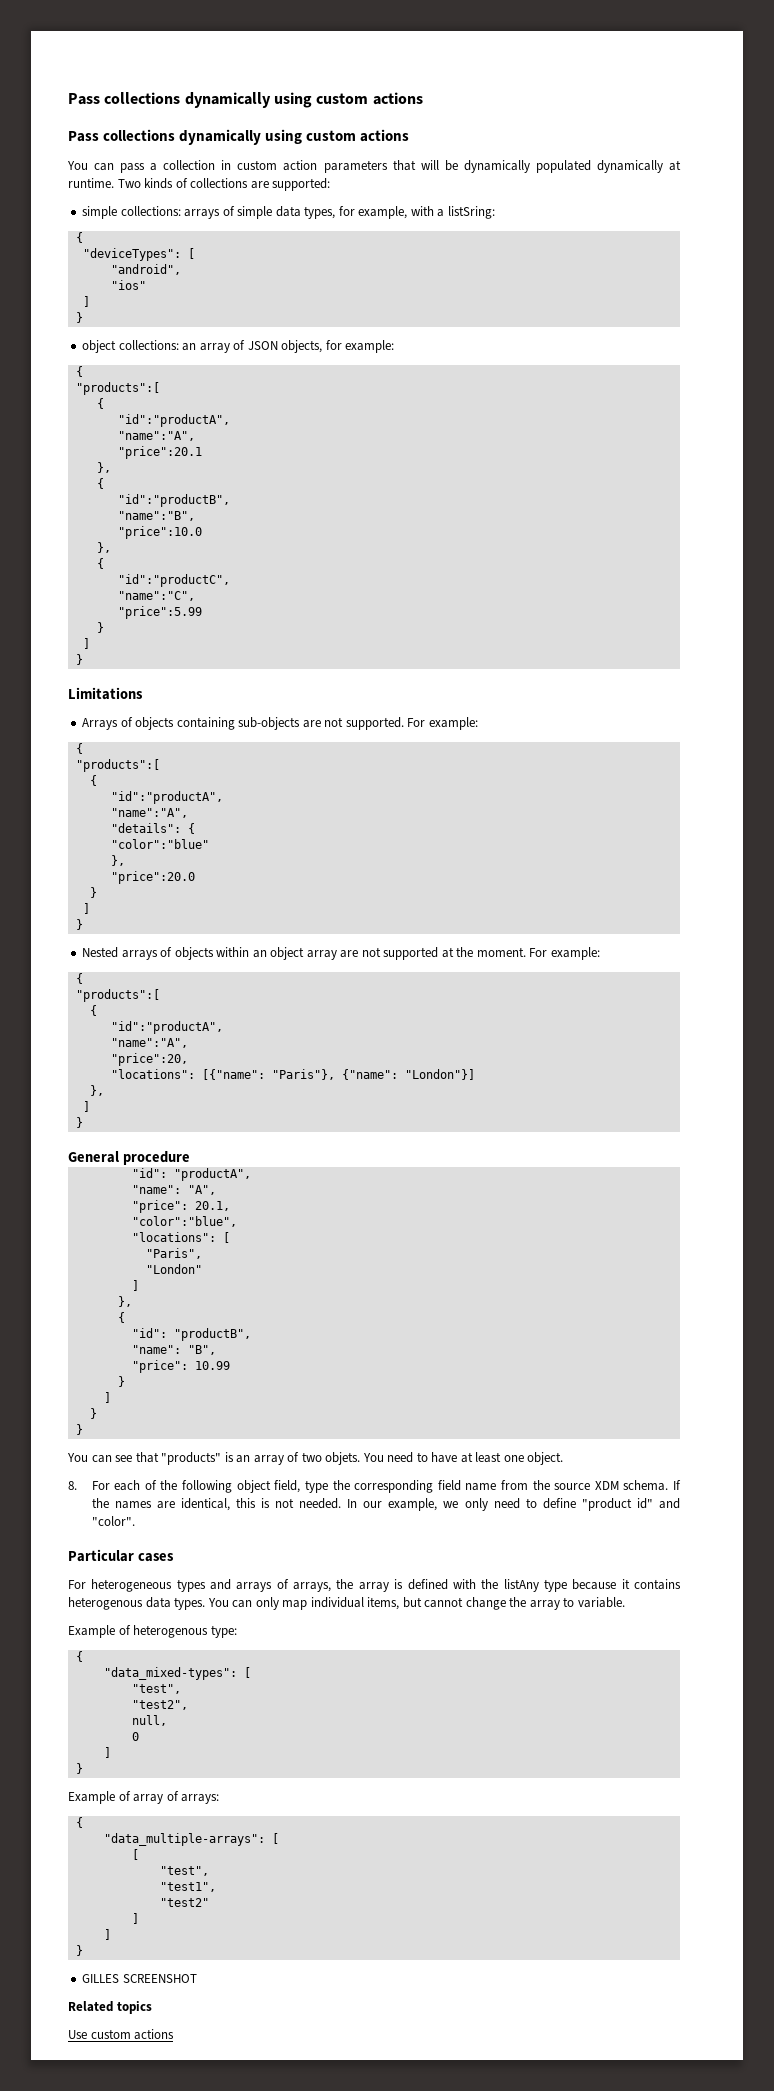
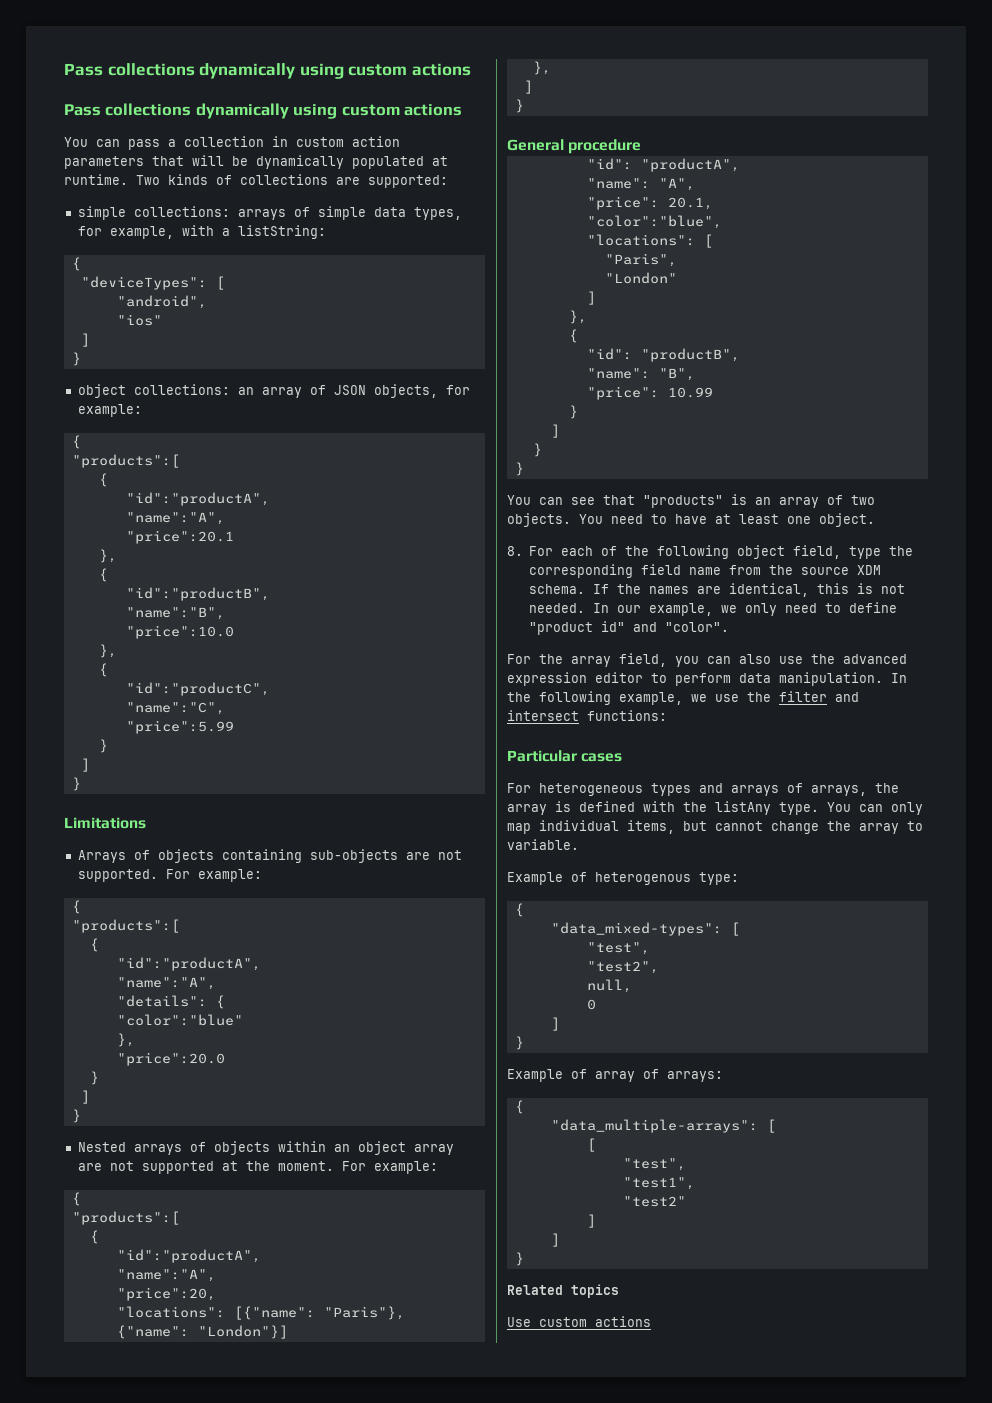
[596,160,663,173] dynamically -> (424, 162) none
[447,206,495,219] listSring: -> [237,225,326,239] listString:
[325,1452,361,1465] objets. -> [507,513,571,527] objects.
(135, 1521) none -> [507,653,907,667] [507,672,907,686] [507,691,859,705] [507,710,667,721] // For the array field, you can also use the advanced expression editor to perform data manipulation. In the following example, we use the filter and intersect functions:
[543,1579,682,1592] [68,1597,206,1610] type because it contains heterogenous data types. -> [779,802,819,815] type.
[82,1974,197,1983] // GILLES SCREENSHOT -> (524, 1259) none

